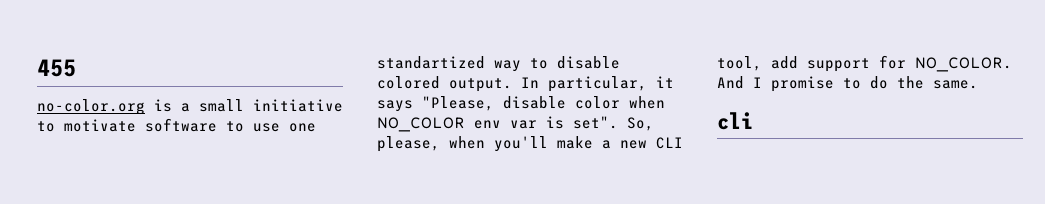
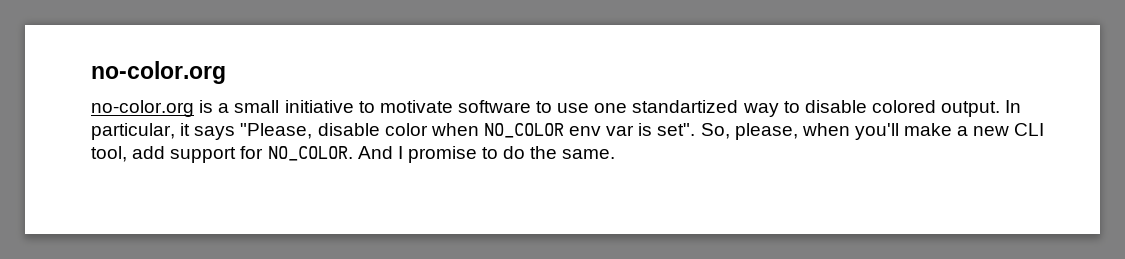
[37,59,76,77] 455 -> [91,61,226,84] no-color.org
[717,112,753,130] // cli -> (616, 154) none

